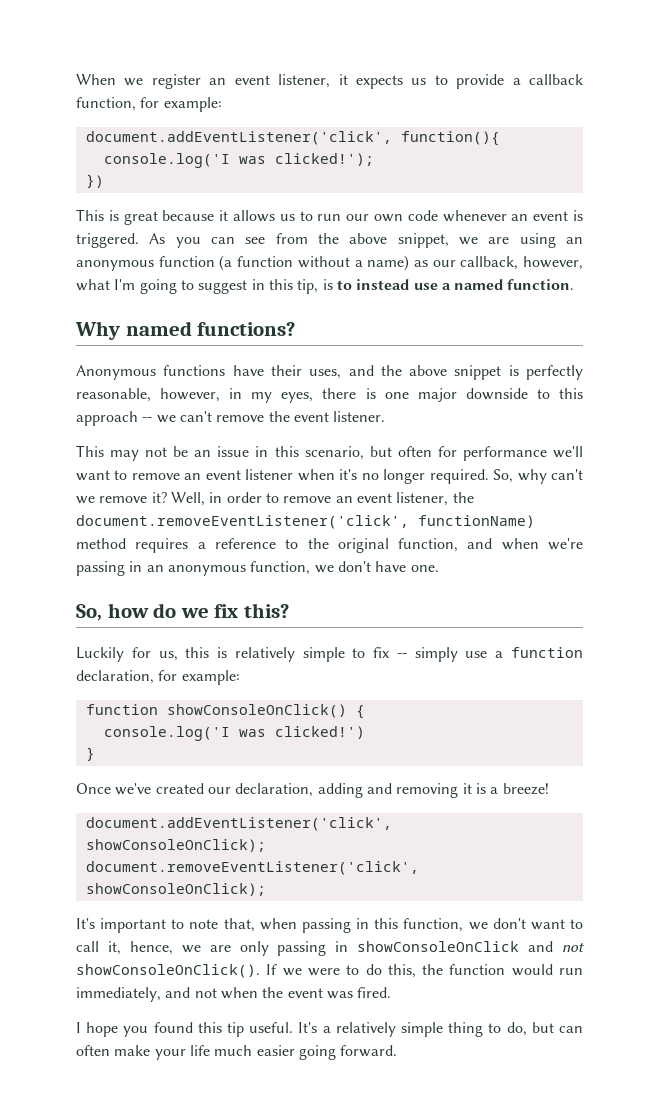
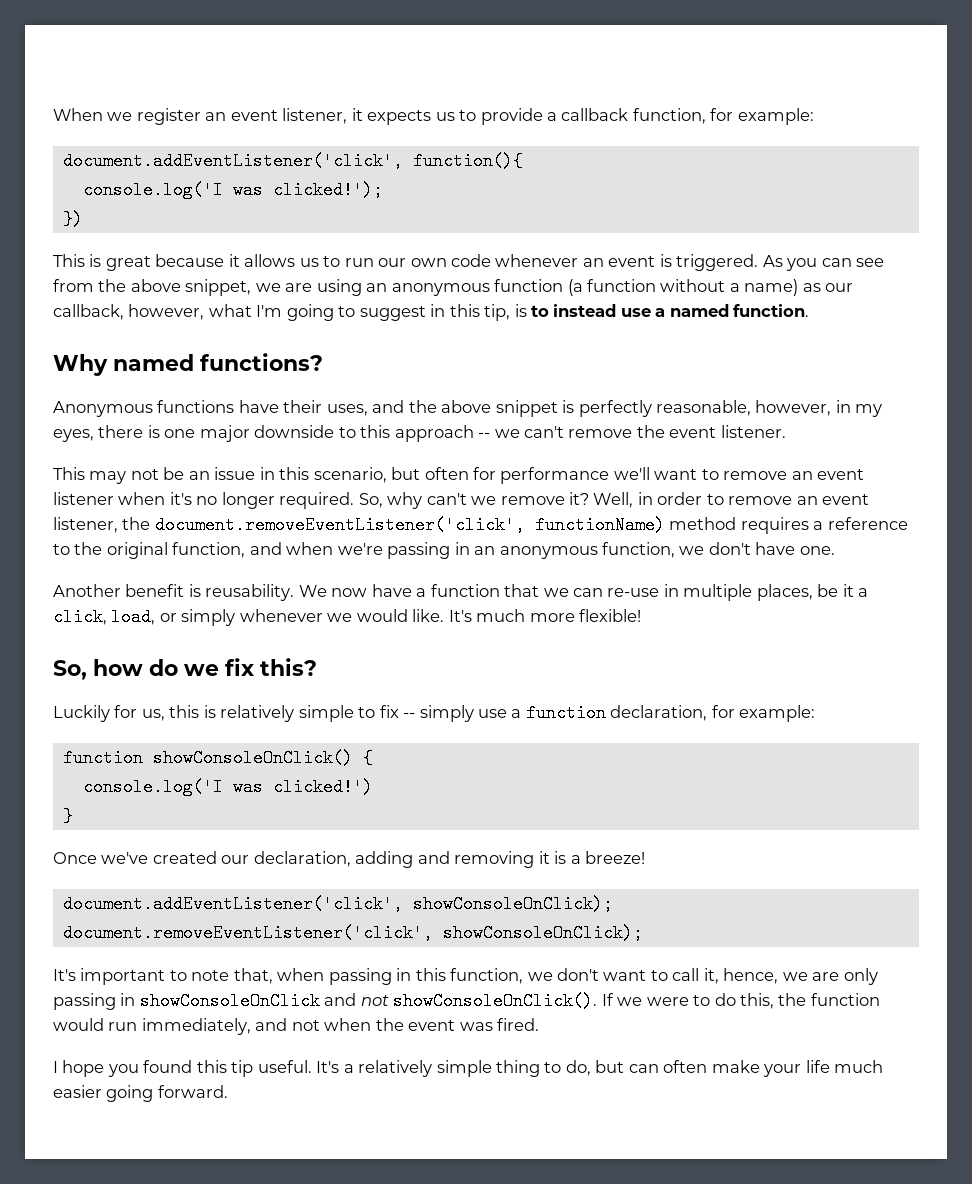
(439, 568) none -> [53,584,869,601] [53,608,642,626] // Another benefit is reusability. We now have a function that we can re-use in multiple places, be it a click, load, or simply whenever we would like. It's much more flexible!

